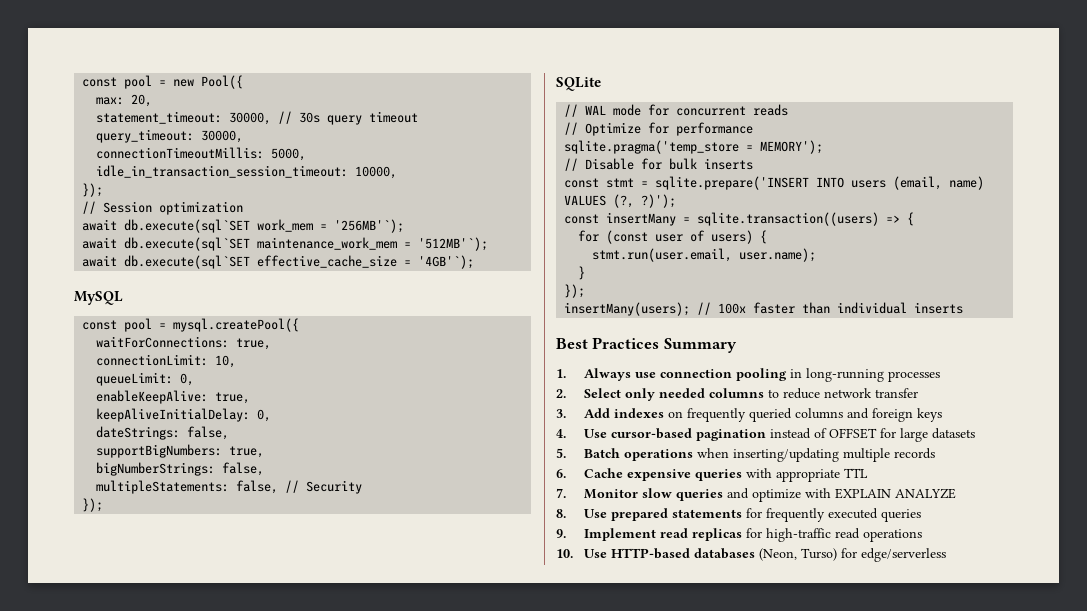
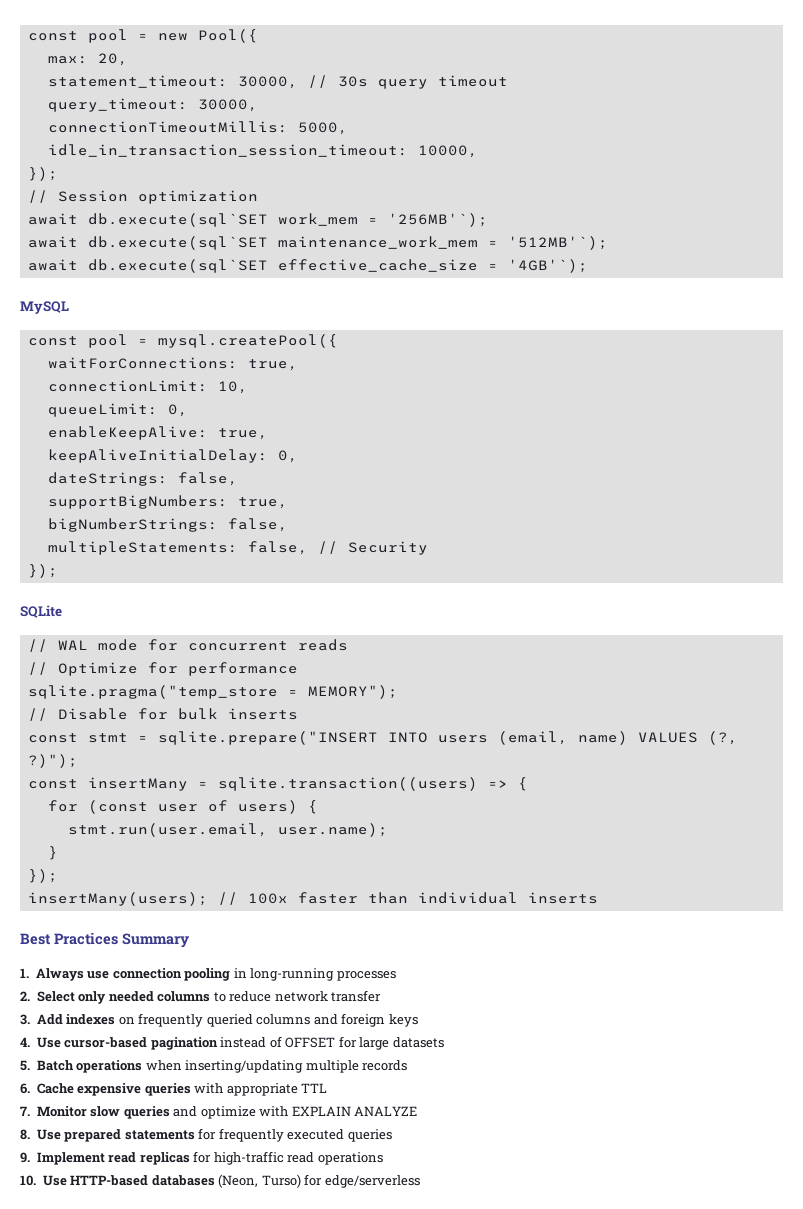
[564,140,824,154] sqlite.pragma('temp_store = MEMORY'); -> [27,685,398,699] sqlite.pragma("temp_store = MEMORY");
[655,176,810,190] sqlite.prepare('INSERT -> [157,731,378,745] sqlite.prepare("INSERT
[641,194,677,208] ?)'); -> [27,754,78,768] ?)");

